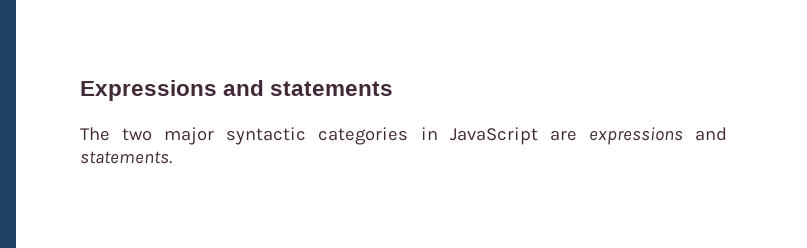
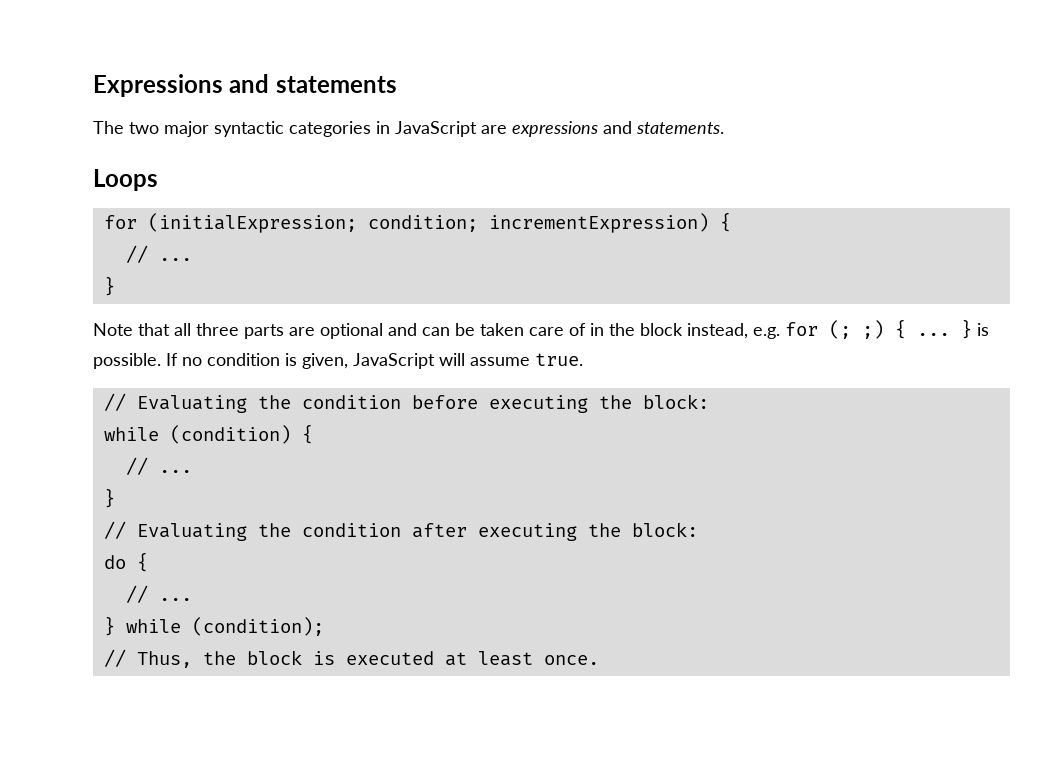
(172, 157) none -> [93,169,158,191] [103,212,731,233] [125,245,192,263] [103,276,115,296] [93,319,989,339] [93,353,583,369] [103,393,709,413] [103,424,313,444] [125,457,192,475] [103,488,115,508] [103,521,698,541] [103,552,148,572] [125,585,192,603] [103,616,324,636] [103,649,599,668] // Loops // for (initialExpression; condition; incrementExpression) { // // ... // } // Note that all three parts are optional and can be taken care of in the block instead, e.g. for (; ;) { ... } is possible. If no condition is given, JavaScript will assume true. // // Evaluating the condition before executing the block: // while (condition) { // // ... // } // // Evaluating the condition after executing the block: // do { // // ... // } while (condition); // // Thus, the block is executed at least once.

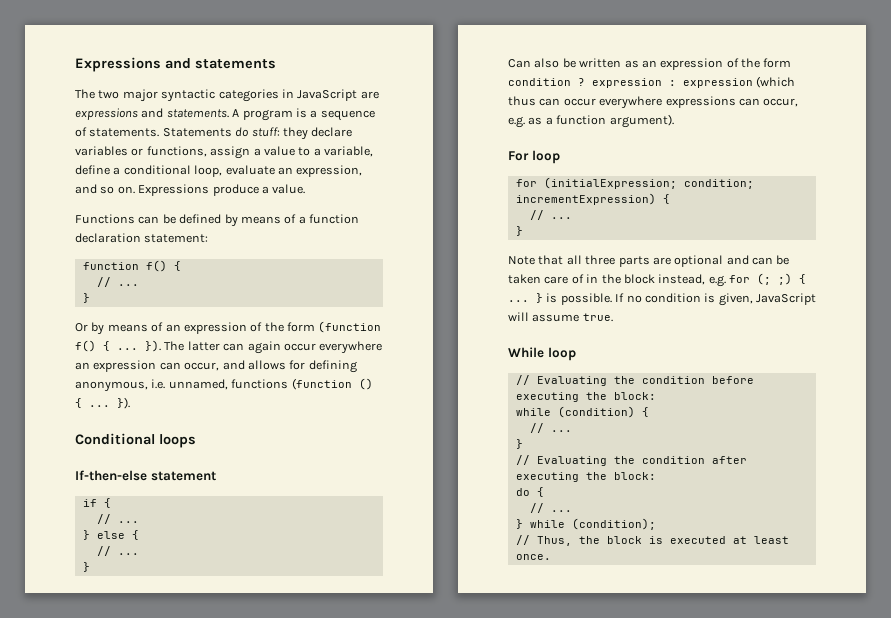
[93,169,158,191] // Loops -> [232,108,375,121] [75,127,353,140] [75,146,373,159] [75,165,363,177] [75,184,306,196] [75,214,359,227] [75,233,209,243] [82,260,181,272] [96,277,139,287] [82,293,90,303] [75,321,382,335] [75,340,383,354] [75,360,357,373] [75,378,373,392] [75,397,130,409] [75,433,196,448] [75,470,216,481] [82,498,111,508] [96,514,139,524] [82,530,139,540] [96,546,139,556] [82,562,90,572] [508,58,792,70] [508,76,796,88] [508,96,799,109] [508,114,674,128] [508,150,560,164] A program is a sequence of statements. Statements do stuff: they declare variables or functions, assign a value to a variable, define a conditional loop, evaluate an expression, and so on. Expressions produce a value. // Functions can be defined by means of a function declaration statement: // function f() { // // ... // } // Or by means of an expression of the form (function f() { ... }). The latter can again occur everywhere an expression can occur, and allows for defining anonymous, i.e. unnamed, functions (function () { ... }). // Conditional loops // If-then-else statement // if { // // ... // } else { // // ... // } // Can also be written as an expression of the form condition ? expression : expression (which thus can occur everywhere expressions can occur, e.g. as a function argument). // For loop
(583, 359) none -> [508,347,576,361] // While loop

